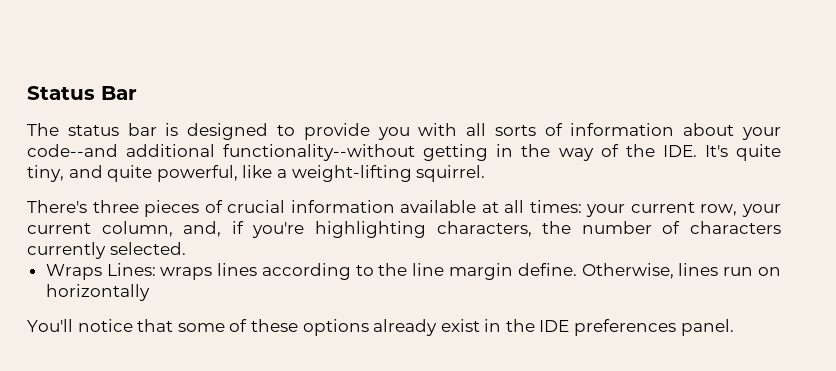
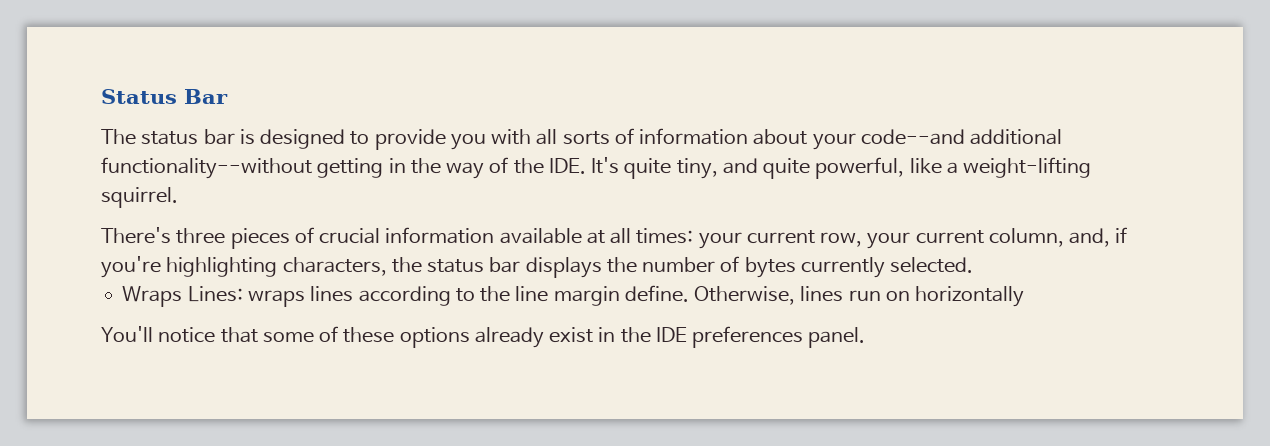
(572, 227) none -> [427,257,637,278] status bar displays the
[690,221,782,234] characters -> [744,257,796,278] bytes

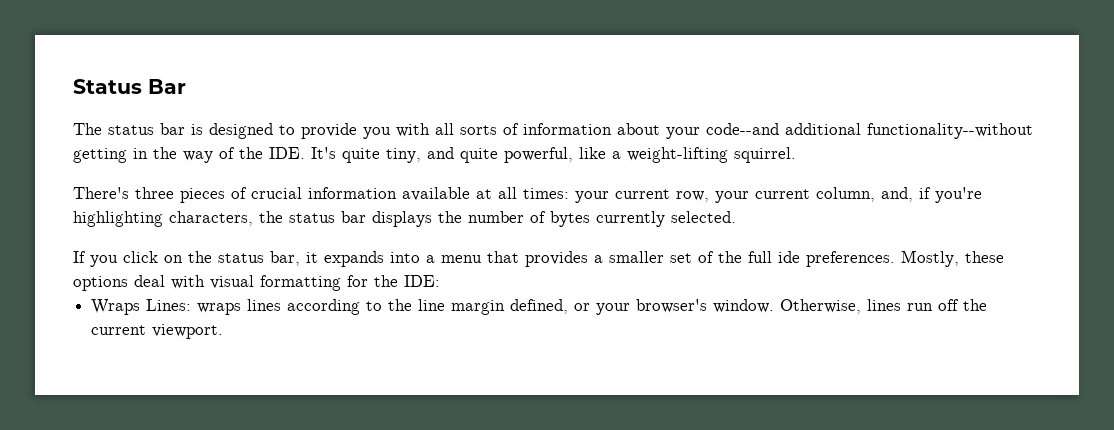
(974, 265) none -> [73,250,1004,267] [73,275,440,291] // If you click on the status bar, it expands into a menu that provides a smaller set of the full ide preferences. Mostly, these options deal with visual formatting for the IDE:
[624,285,1025,307] [101,326,866,348] define. Otherwise, lines run on horizontally // You'll notice that some of these options already exist in the IDE preferences panel. -> [510,299,988,315] [91,324,224,339] defined, or your browser's window. Otherwise, lines run off the current viewport.

